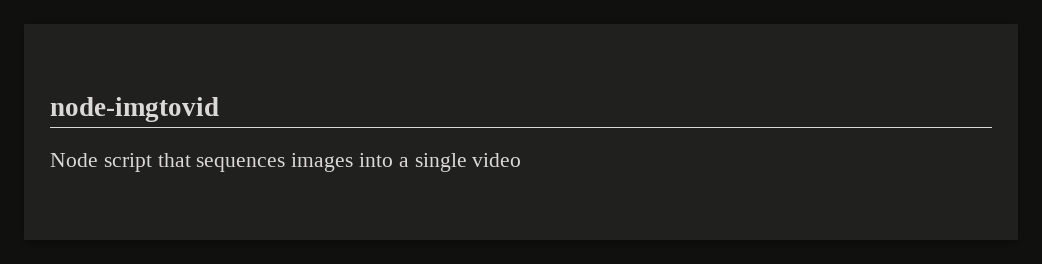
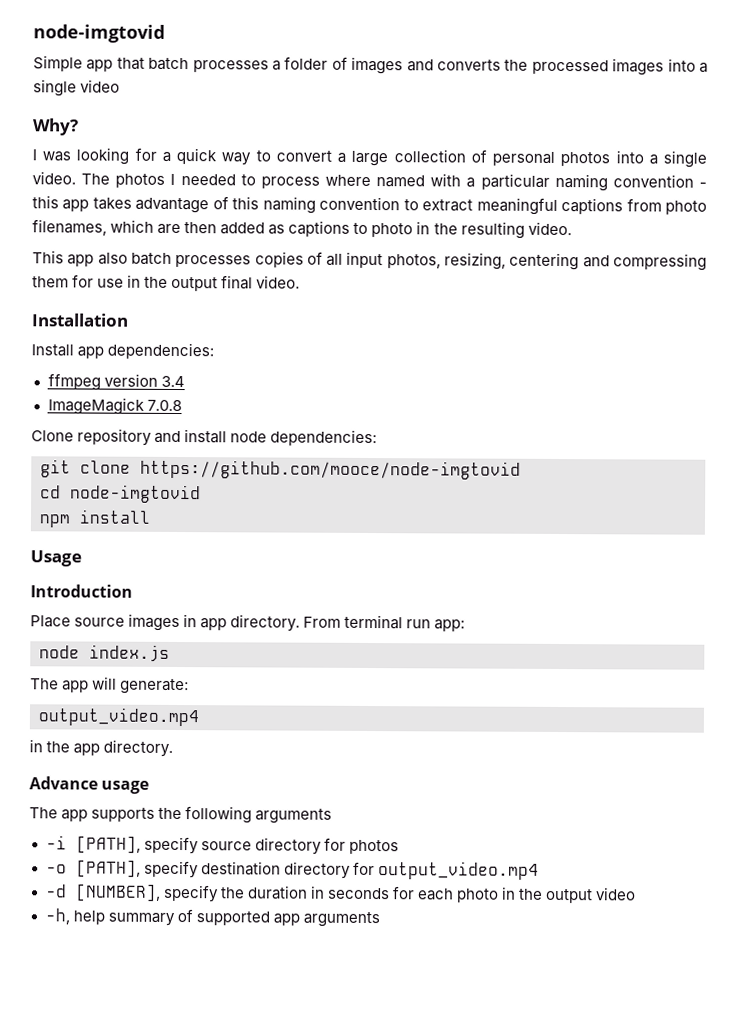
[50,97,219,122] [50,153,286,172] node-imgtovid // Node script that sequences -> [33,24,165,43] [33,55,609,75] node-imgtovid // Simple app that batch processes a folder of images and converts the processed
(522, 160) none -> [32,118,79,136] [32,147,708,168] [32,171,707,192] [32,195,707,215] [32,219,572,239] [32,250,707,271] [32,274,301,292] [31,313,129,327] [31,342,215,360] [47,373,185,391] [47,397,182,415] [31,428,378,447] [40,459,521,480] [40,484,201,504] [39,509,151,528] [30,550,82,567] [30,584,133,598] [30,613,466,632] [39,644,170,662] [30,676,190,695] [38,707,200,727] [29,739,174,757] [29,776,150,794] [29,806,333,824] [45,835,399,855] [45,859,539,880] [45,883,637,904] [44,908,380,928] // Why? // I was looking for a quick way to convert a large collection of personal photos into a single video. The photos I needed to process where named with a particular naming convention - this app takes advantage of this naming convention to extract meaningful captions from photo filenames, which are then added as captions to photo in the resulting video. // This app also batch processes copies of all input photos, resizing, centering and compressing them for use in the output final video. // Installation // Install app dependencies: // ffmpeg version 3.4 // ImageMagick 7.0.8 // Clone repository and install node dependencies: // git clone https://github.com/mooce/node-imgtovid // cd node-imgtovid // npm install // Usage // Introduction // Place source images in app directory. From terminal run app: // node index.js // The app will generate: // output_video.mp4 // in the app directory. // Advance usage // The app supports the following arguments // -i [PATH], specify source directory for photos // -o [PATH], specify destination directory for output_video.mp4 // -d [NUMBER], specify the duration in seconds for each photo in the output video // -h, help summary of supported app arguments

